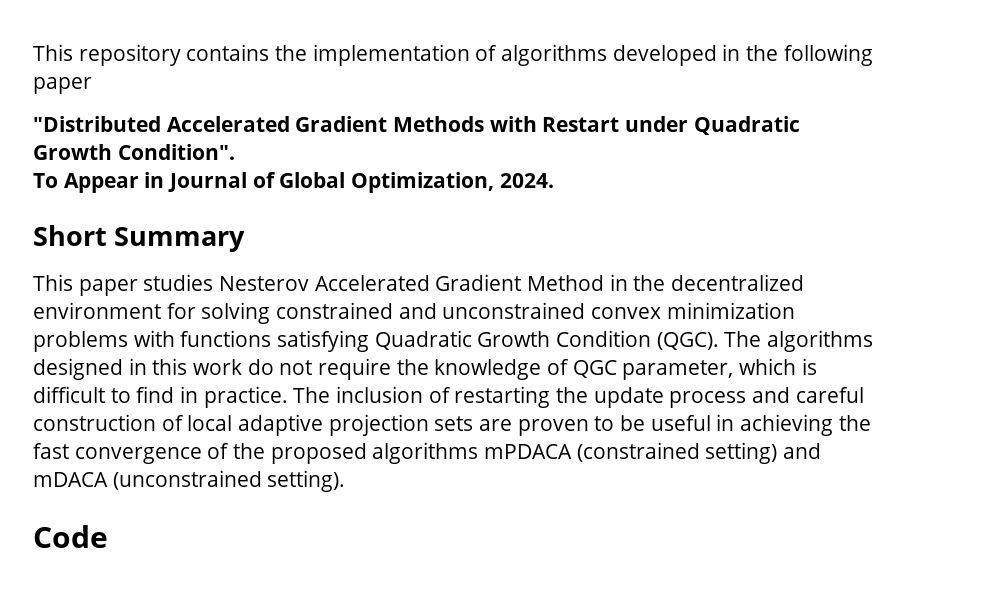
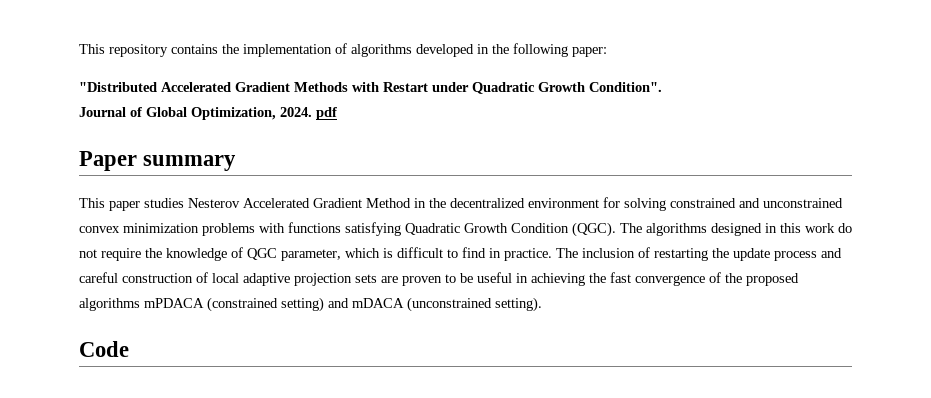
[33,77,92,94] paper -> [572,47,607,57] paper:
[33,172,165,193] To Appear in -> (662, 87) none
[33,225,246,252] // Short Summary -> [316,107,337,120] [79,151,237,171] pdf // Paper summary

